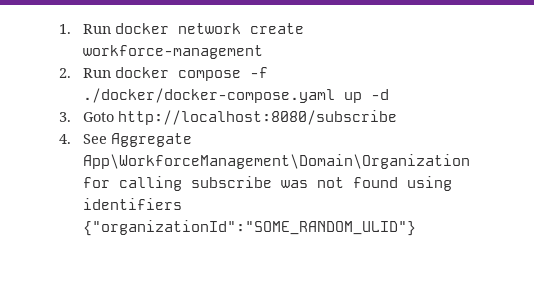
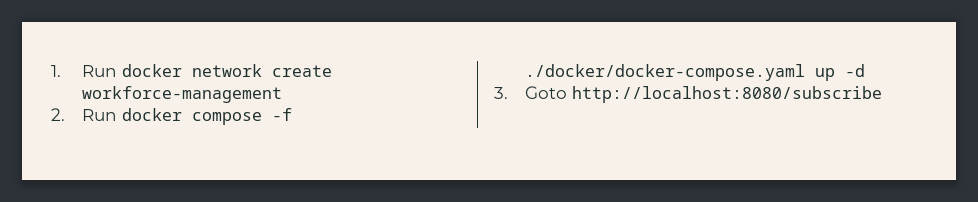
[59,133,193,147] [83,154,471,169] [83,176,453,191] [83,198,183,210] [83,220,417,236] // 4. See Aggregate App\WorkforceManagement\Domain\Organization for calling subscribe was not found using identifiers {"organizationId":"SOME_RANDOM_ULID"} -> (882, 94) none

